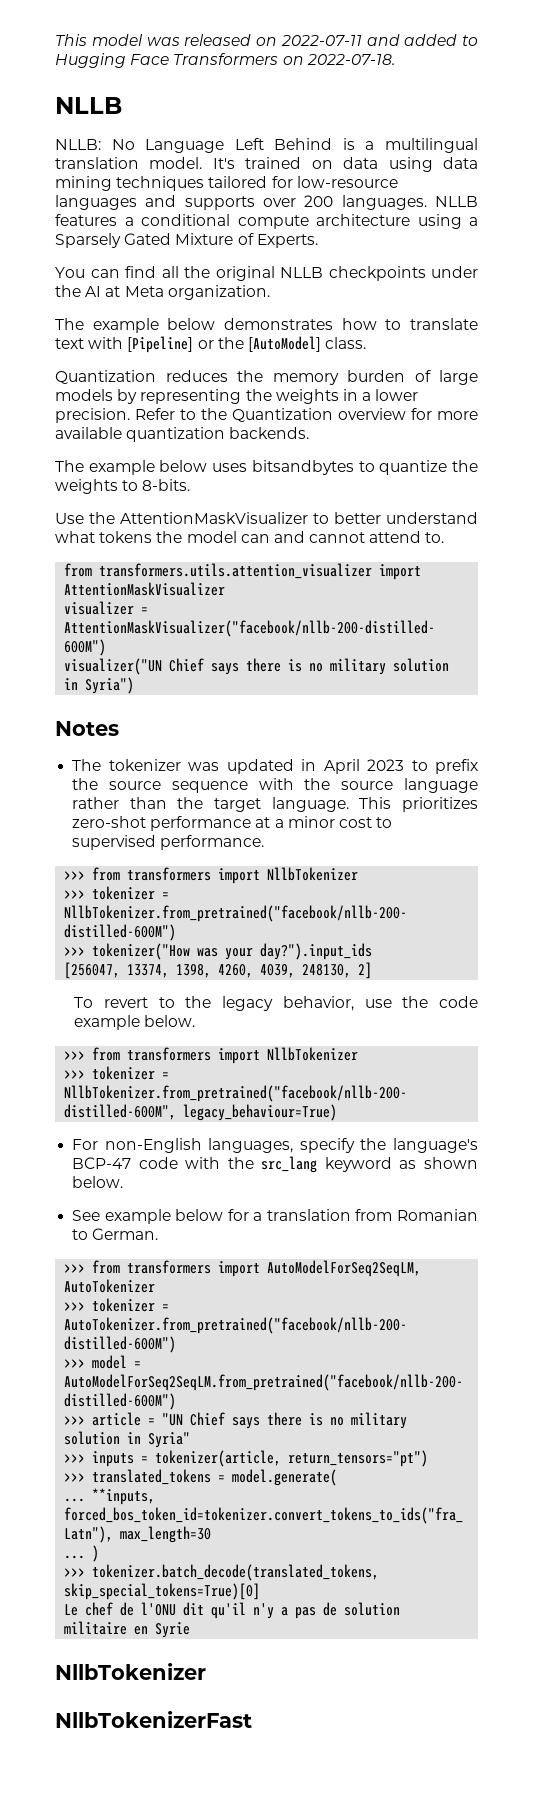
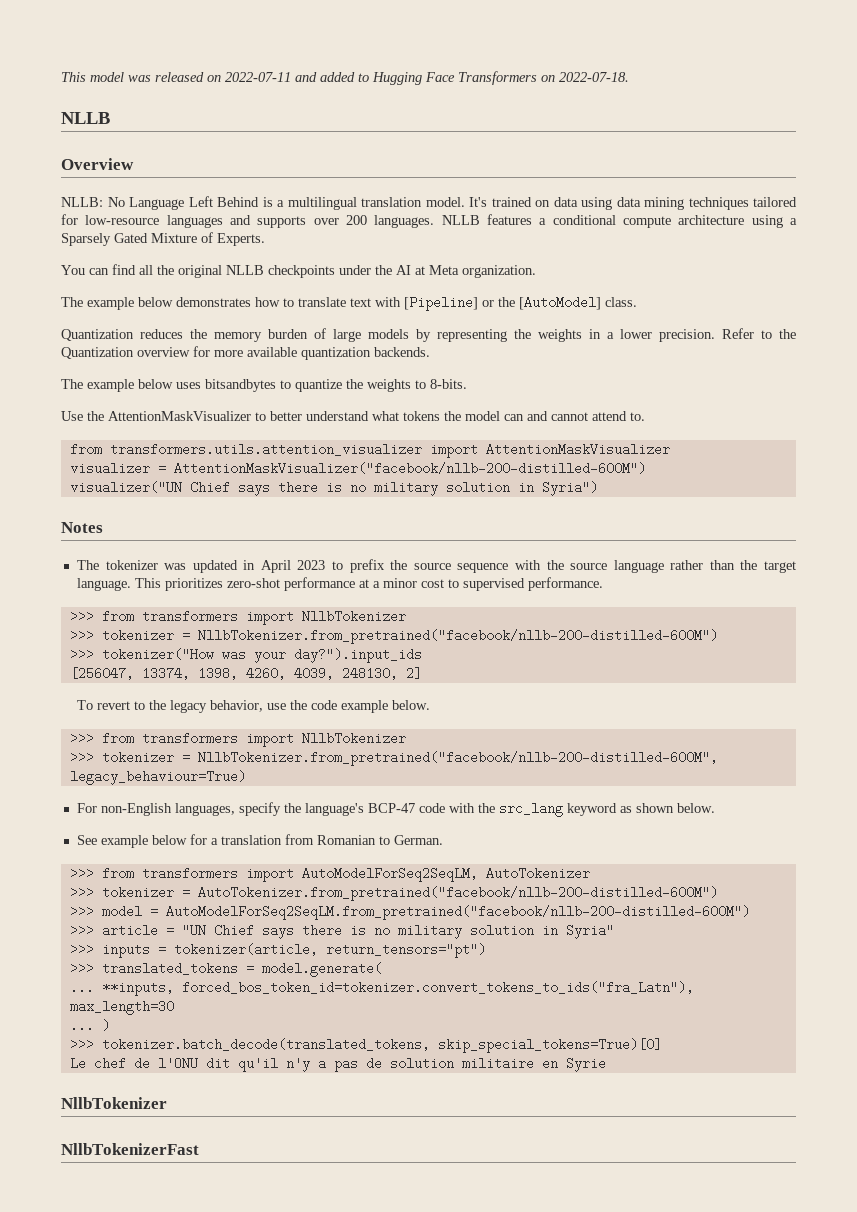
(122, 105) none -> [61,158,134,170] // Overview

